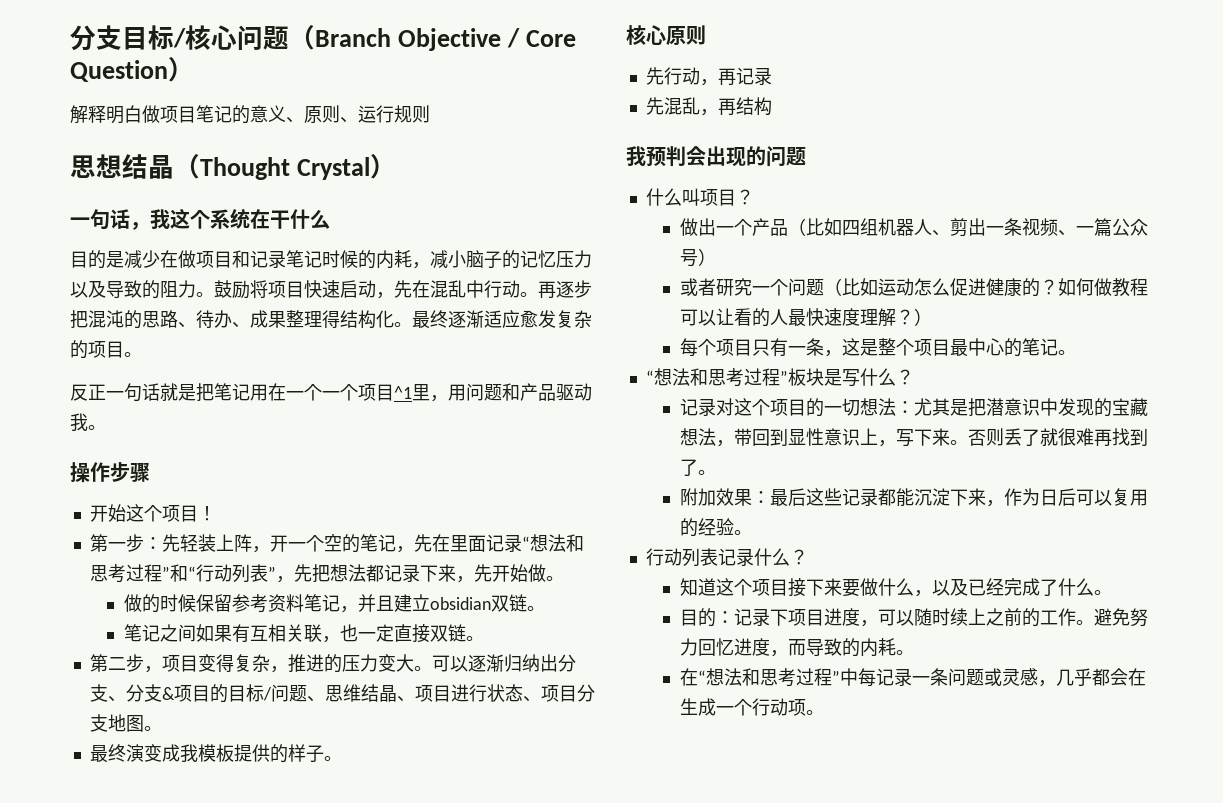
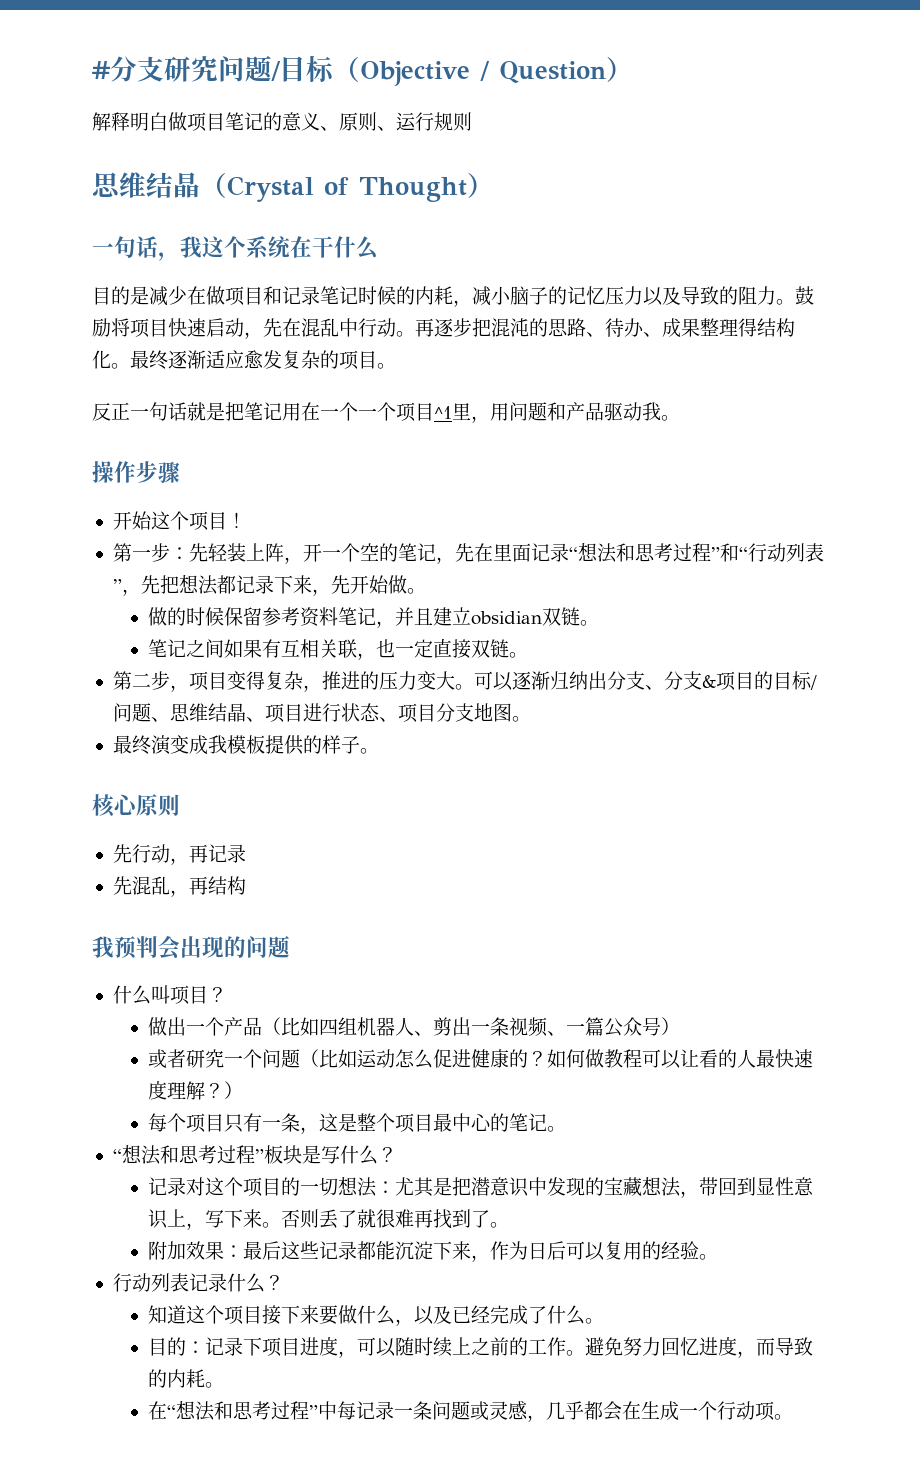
[70,25,391,51] 分支目标/核心问题（Branch -> [92,55,360,83] #分支研究问题/目标（
[525,30,576,47] Core -> (490, 71) none
[96,154,370,180] 想结晶（Thought Crystal -> [119,172,467,202] 维结晶（Crystal of Thought

